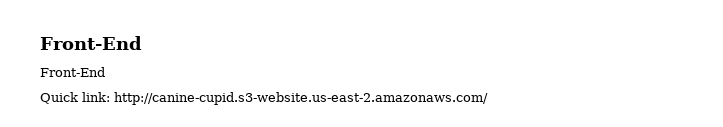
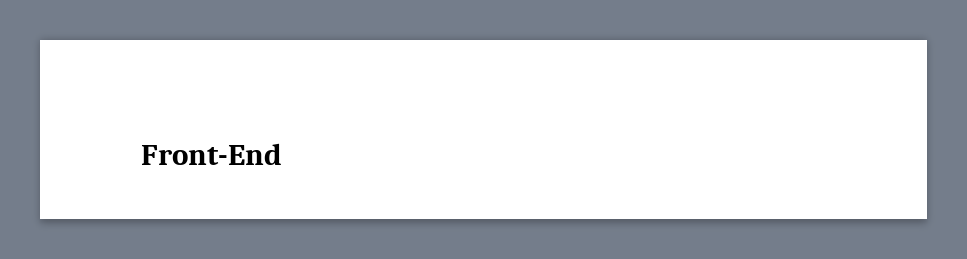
[40,36,142,50] [40,67,105,77] [40,92,488,105] Front-End // Front-End // Quick link: http://canine-cupid.s3-website.us-east-2.amazonaws.com/ -> [141,143,282,165] Front-End

